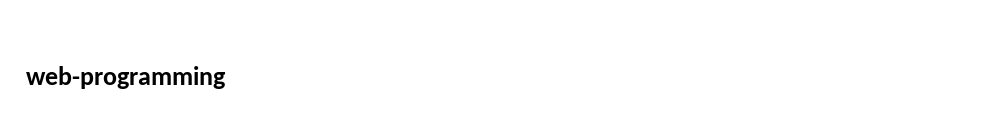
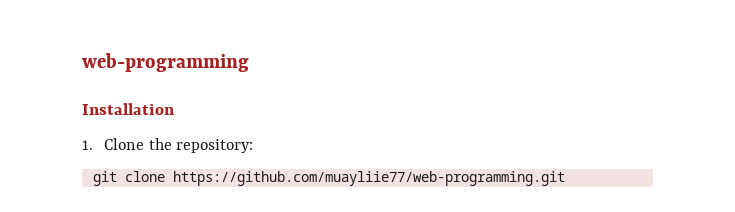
(226, 77) none -> [82,103,175,115] [82,138,254,153] [92,171,565,186] // Installation // 1. Clone the repository: // git clone https://github.com/muayliie77/web-programming.git

